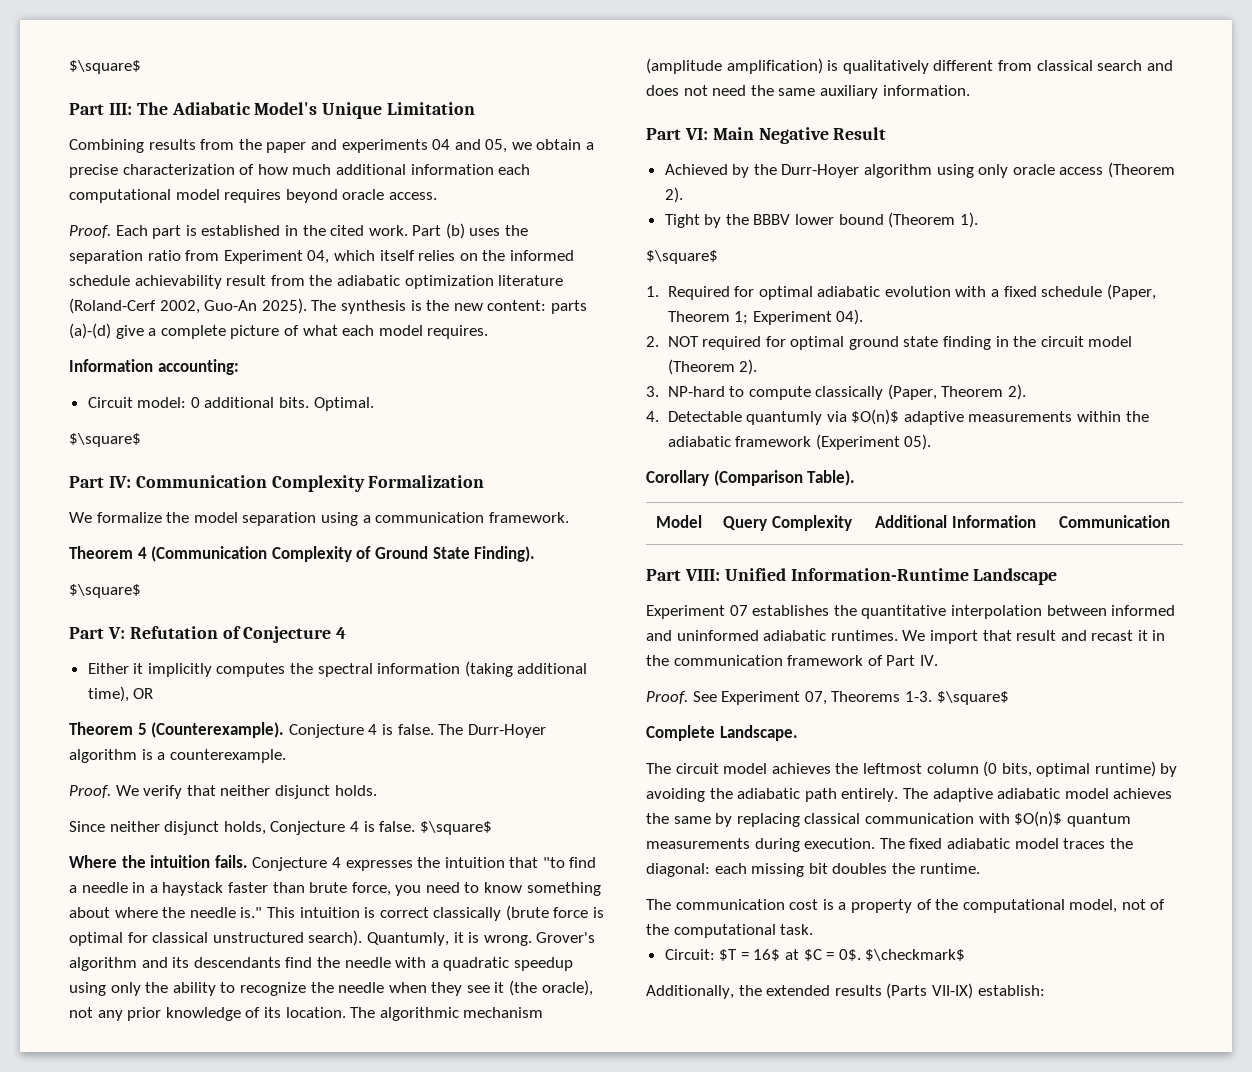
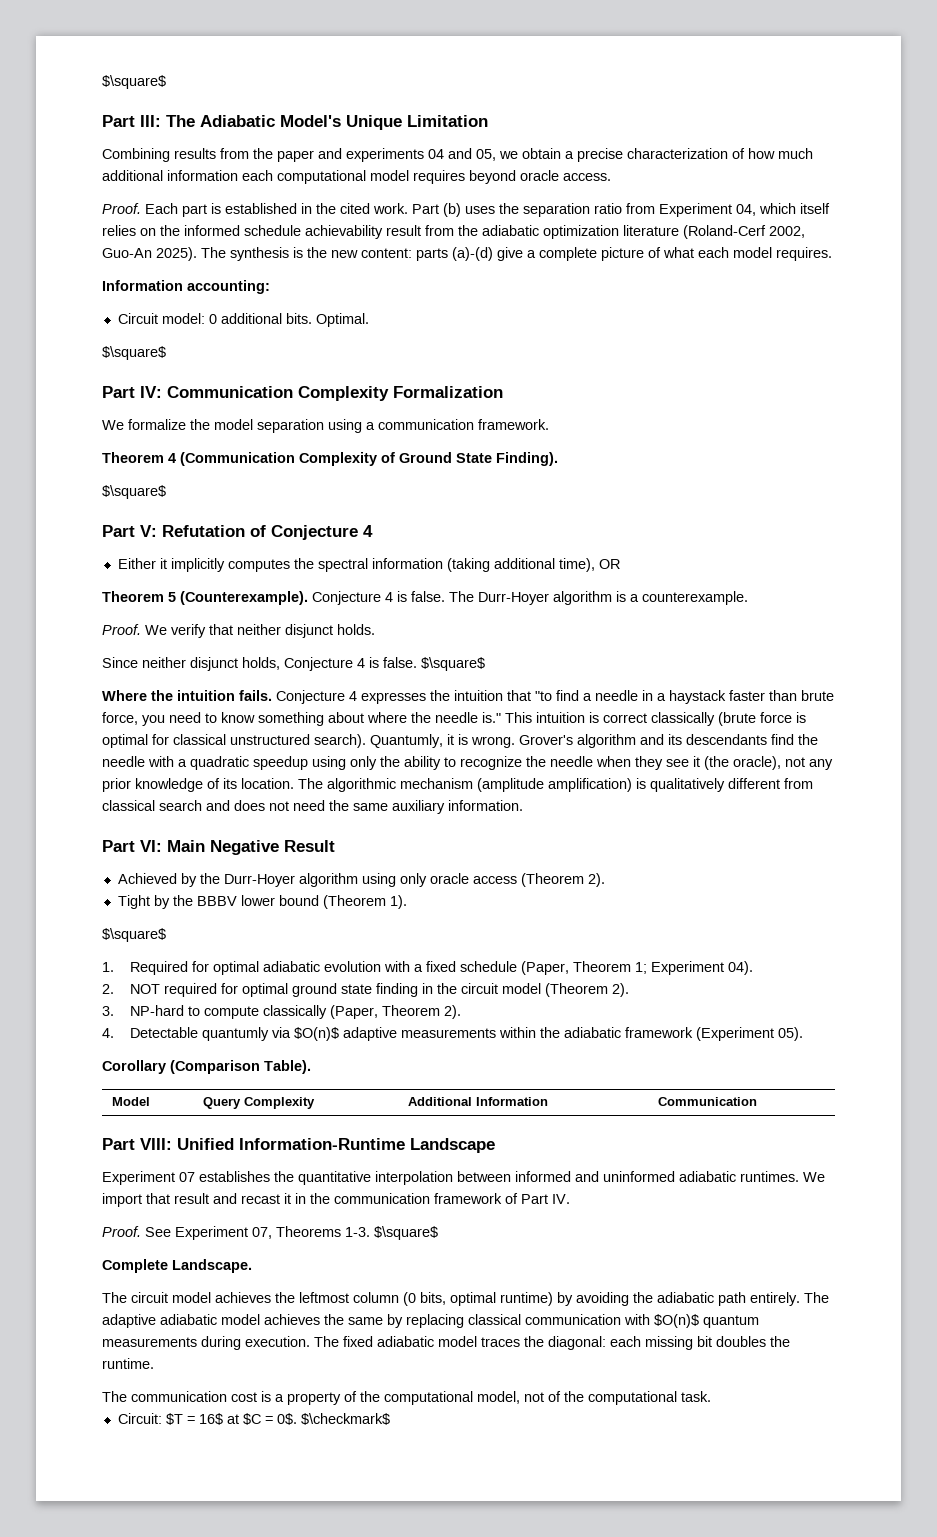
[646,983,1045,999] // Additionally, the extended results (Parts VII-IX) establish: -> (390, 1419) none

